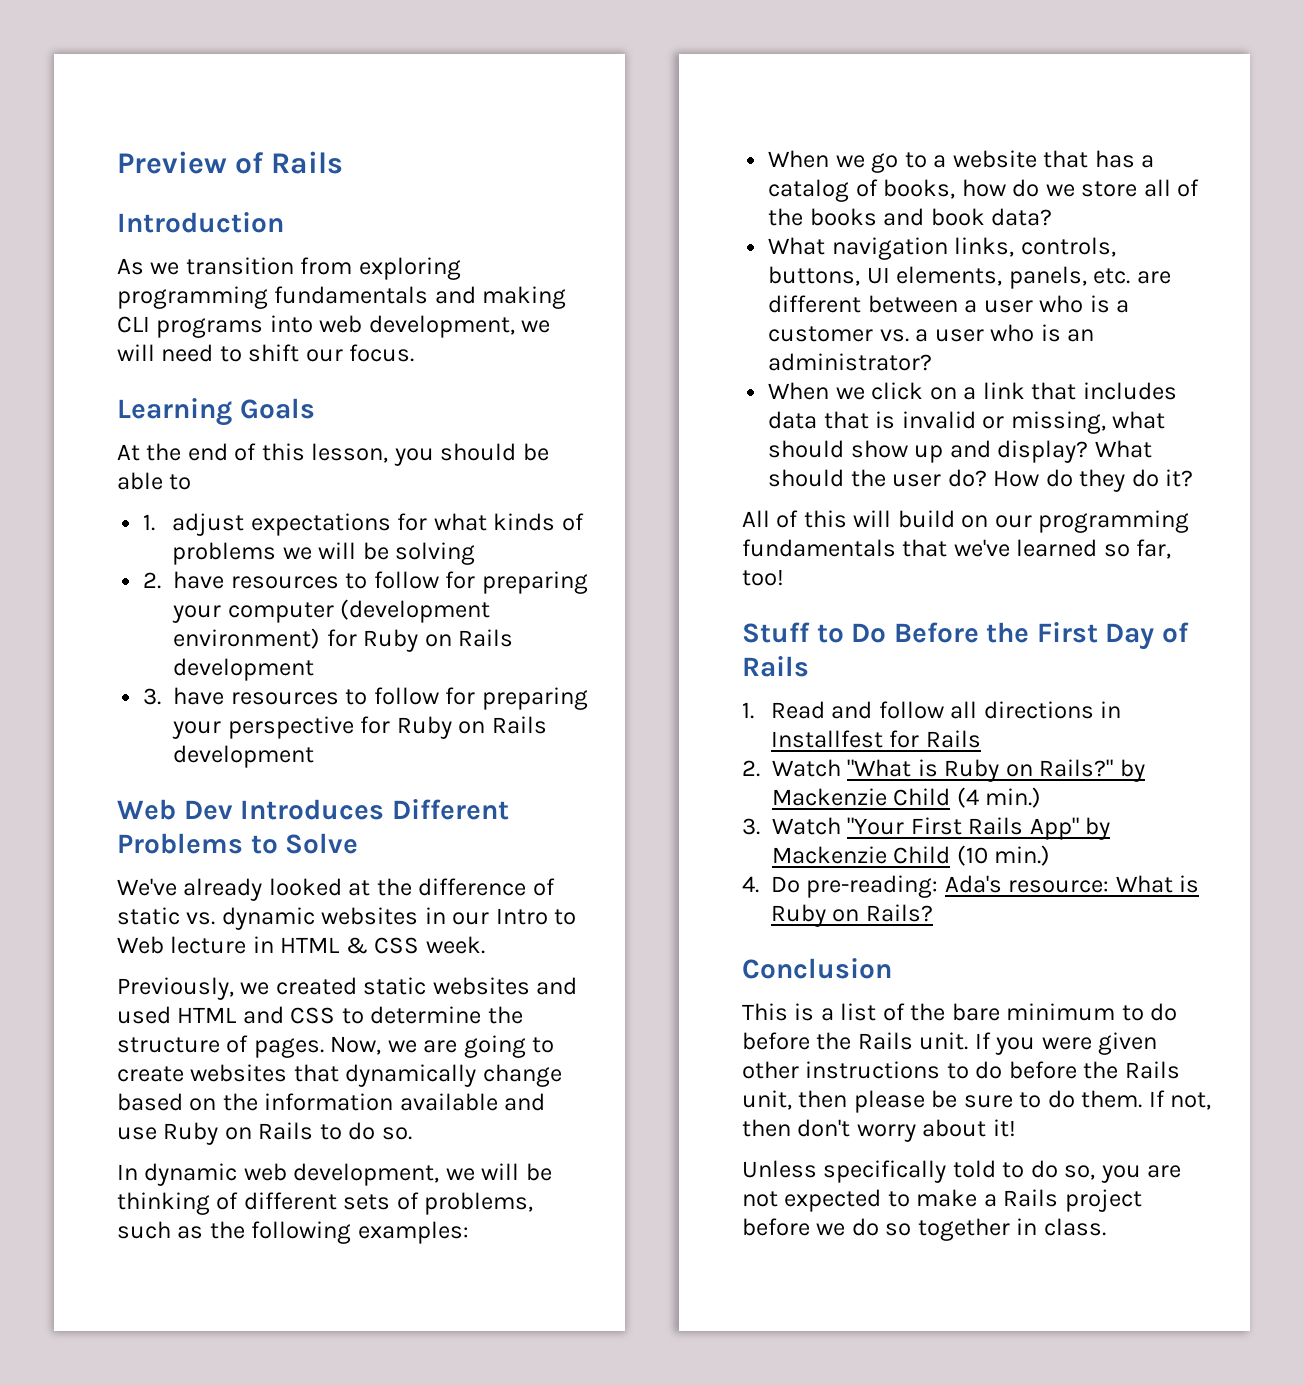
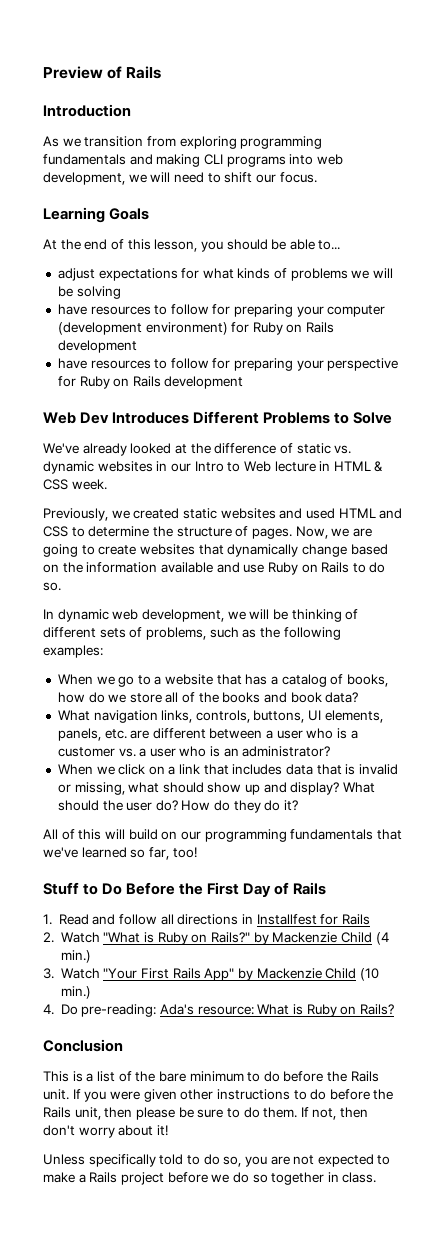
[169,474,192,490] [143,514,156,531] to // 1. -> [318,240,341,250] to... //
[143,572,162,589] 2. -> (121, 292) none
[143,688,162,705] 3. -> (137, 346) none

